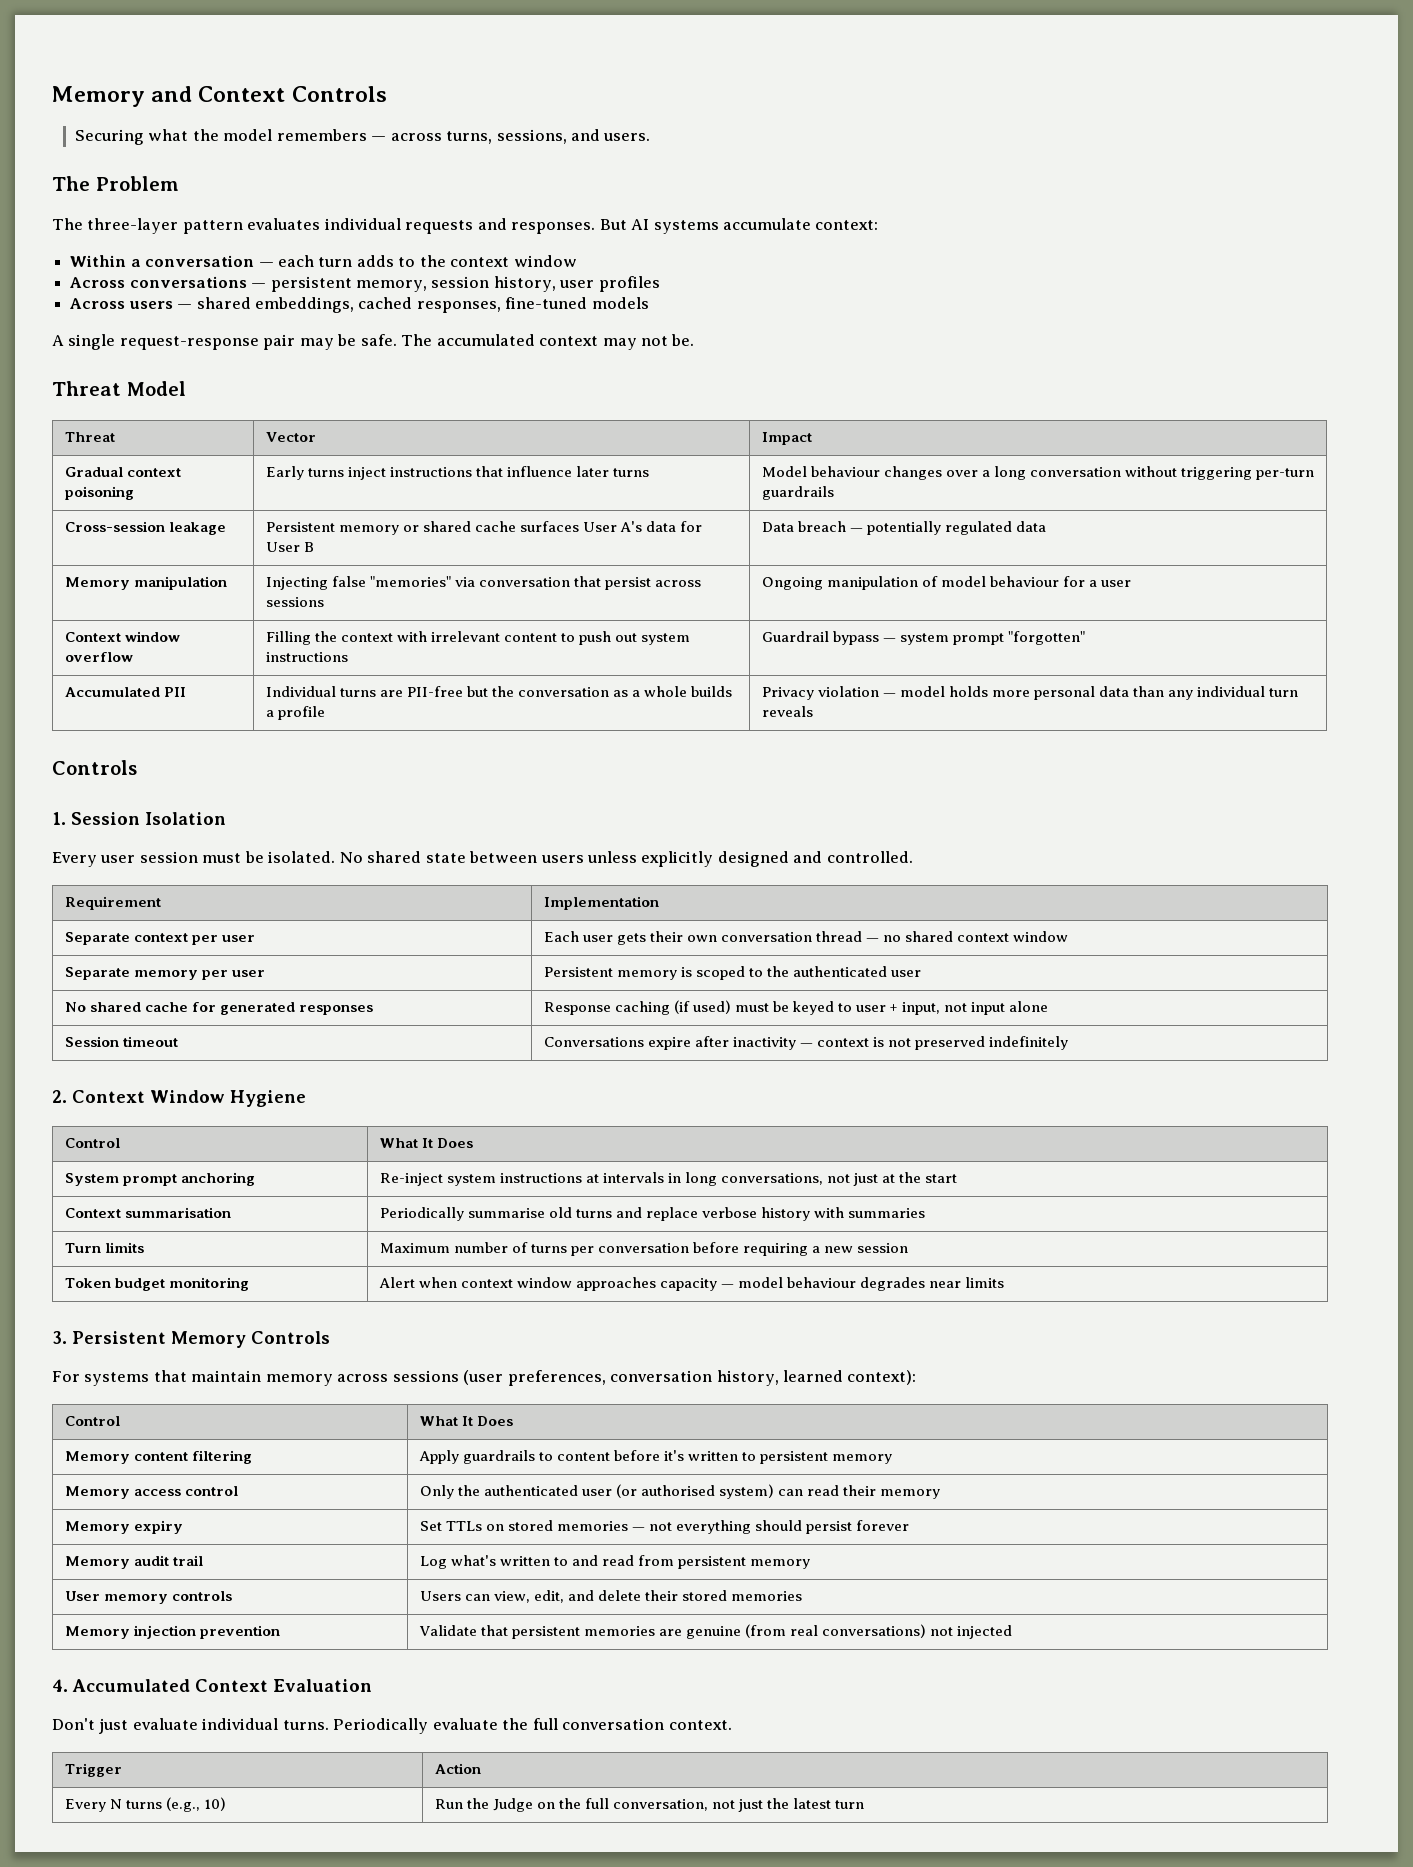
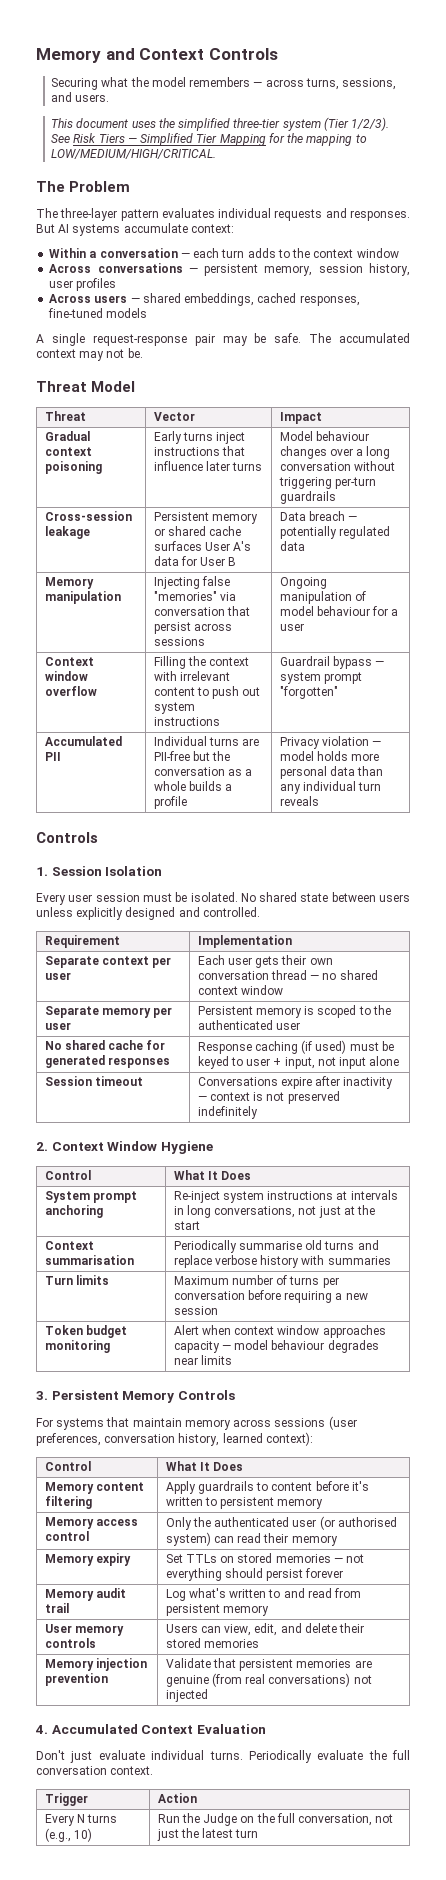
(651, 137) none -> [51,117,390,131] [51,133,367,146] [51,149,217,159] // This document uses the simplified three-tier system (Tier 1/2/3). See Risk Tiers — Simplified Tier Mapping for the mapping to LOW/MEDIUM/HIGH/CRITICAL.

